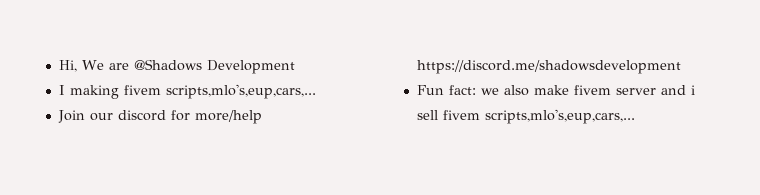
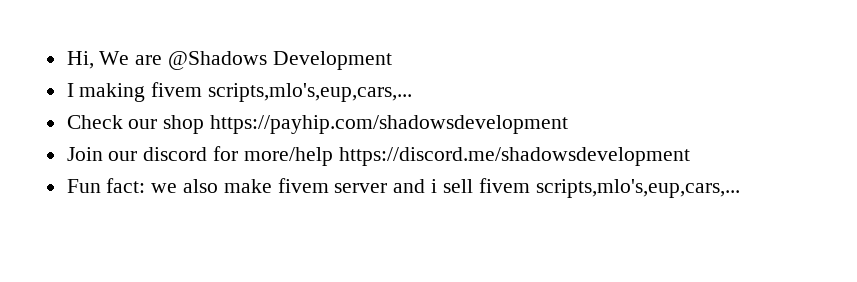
(316, 91) none -> [66,115,569,134] // Check our shop https://payhip.com/shadowsdevelopment

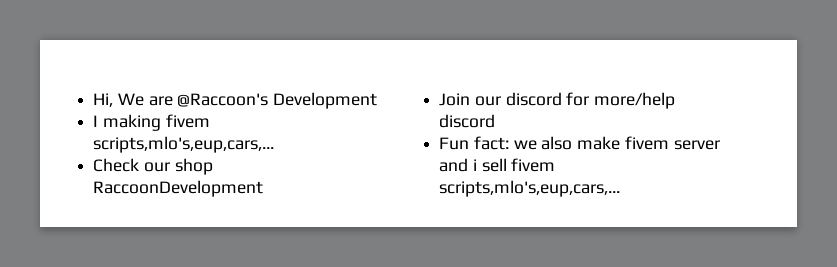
[168,51,268,70] @Shadows -> [177,93,269,107] @Raccoon's
[210,115,569,134] https://payhip.com/shadowsdevelopment -> [93,180,264,197] RaccoonDevelopment
[338,147,690,166] https://discord.me/shadowsdevelopment -> [439,114,496,128] discord

